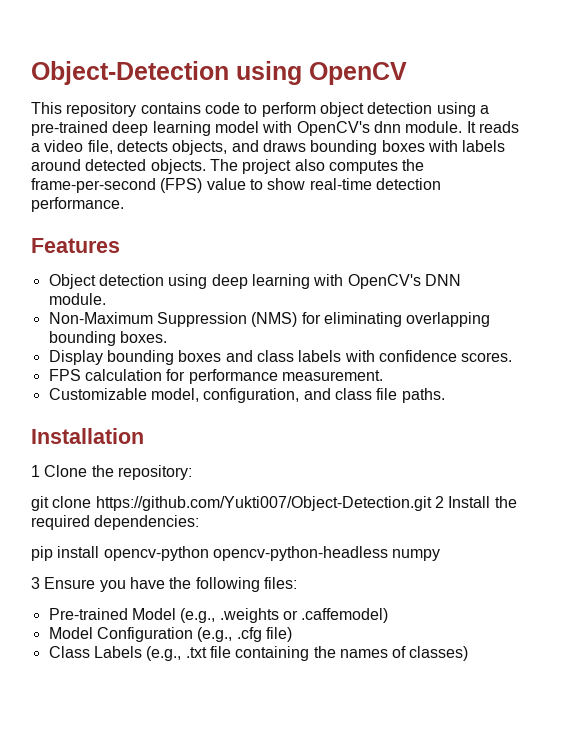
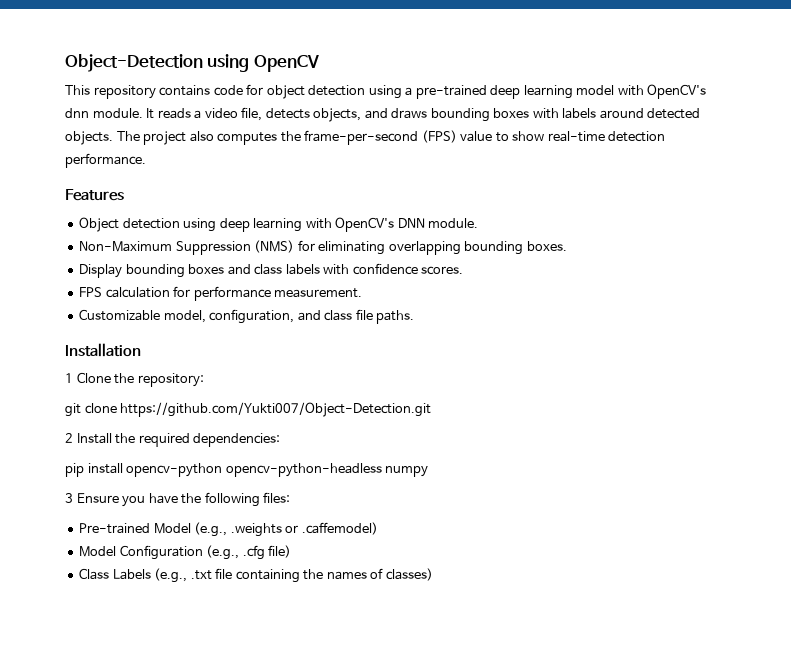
[244,102,316,117] to perform -> [246,84,264,95] for
(432, 503) none -> (432, 409) //

